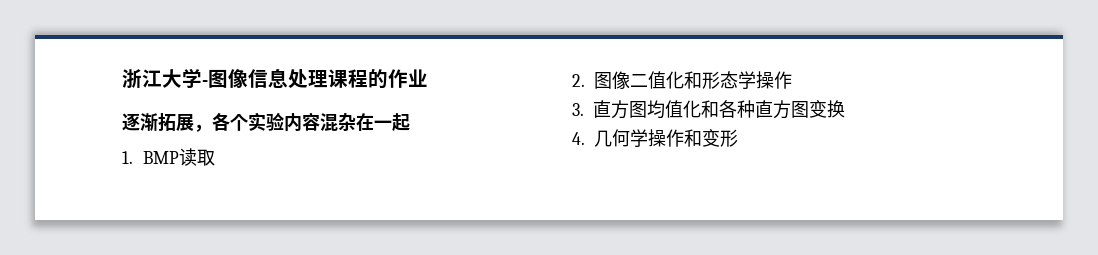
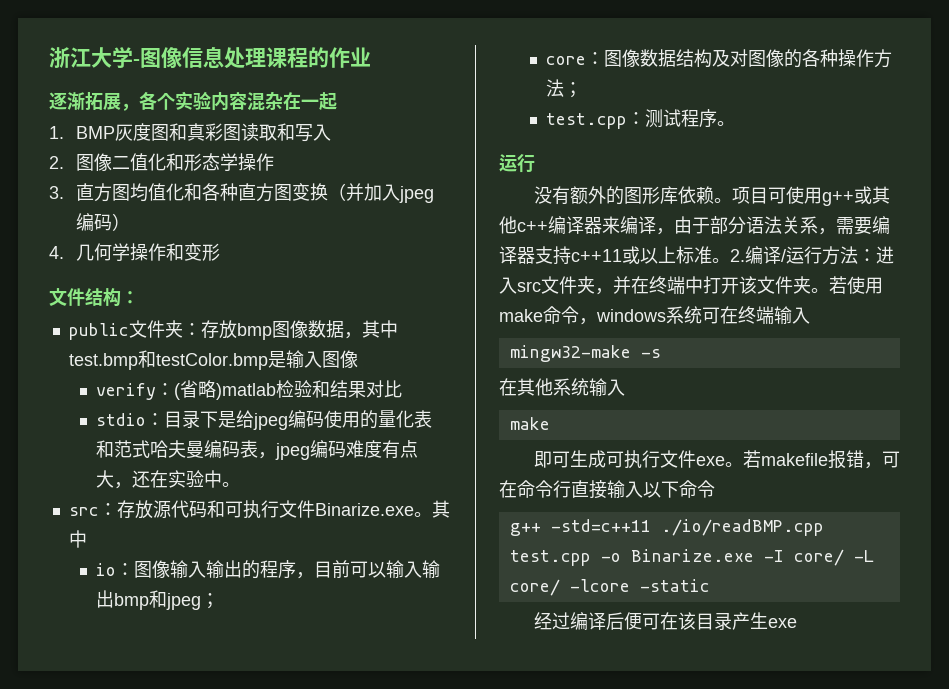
(179, 157) none -> [115,123,242,141] 灰度图和真彩图
(215, 157) none -> [277,123,332,142] 和写入
(845, 109) none -> [328,183,435,203] [76,213,131,231] （并加入jpeg编码）
(738, 138) none -> [49,288,139,307] [68,320,398,340] [68,350,358,370] [96,380,403,400] [96,410,433,430] [96,440,419,460] [96,470,241,489] [68,500,450,519] [68,530,87,548] [96,560,441,579] [96,590,220,610] [546,49,893,68] [546,79,583,98] [546,109,736,129] [499,154,535,173] [533,186,890,206] [499,216,890,235] [499,246,894,265] [499,276,883,295] [499,306,810,325] [509,345,661,362] [499,378,625,397] [509,417,550,430] [533,450,900,469] [499,480,715,499] [509,519,824,536] [509,549,874,566] [509,579,710,596] [533,612,797,630] // 文件结构： // public文件夹：存放bmp图像数据，其中test.bmp和testColor.bmp是输入图像 // verify：(省略)matlab检验和结果对比 // stdio：目录下是给jpeg编码使用的量化表和范式哈夫曼编码表，jpeg编码难度有点大，还在实验中。 // src：存放源代码和可执行文件Binarize.exe。其中 // io：图像输入输出的程序，目前可以输入输出bmp和jpeg； // core：图像数据结构及对图像的各种操作方法； // test.cpp：测试程序。 // 运行 // 没有额外的图形库依赖。项目可使用g++或其他c++编译器来编译，由于部分语法关系，需要编译器支持c++11或以上标准。2.编译/运行方法：进入src文件夹，并在终端中打开该文件夹。若使用make命令，windows系统可在终端输入 // mingw32-make -s // 在其他系统输入 // make // 即可生成可执行文件exe。若makefile报错，可在命令行直接输入以下命令 // g++ -std=c++11 ./io/readBMP.cpp test.cpp -o Binarize.exe -I core/ -L core/ -lcore -static // 经过编译后便可在该目录产生exe

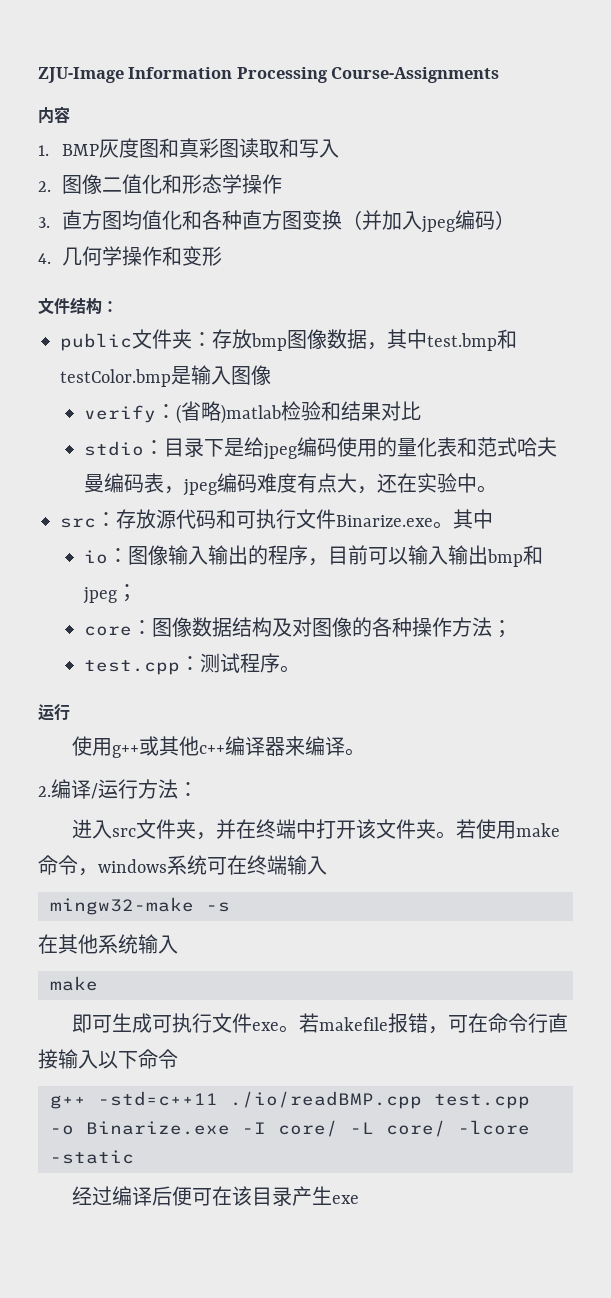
[49,46,371,69] [49,91,211,111] 浙江大学-图像信息处理课程的作业 // 逐渐拓展，各个实验 -> [38,67,500,83] ZJU-Image Information Processing Course-Assignments //
[247,92,337,111] 混杂在一起 -> (70, 115) none
[533,186,786,205] 没有额外的图形库依赖。项目可 -> (70, 712) none
[656,216,890,235] [499,246,730,265] ，由于部分语法关系，需要编译器支持c++11或以上标准。 -> [344,748,365,756] 。 //
(876, 255) none -> (198, 789) //

